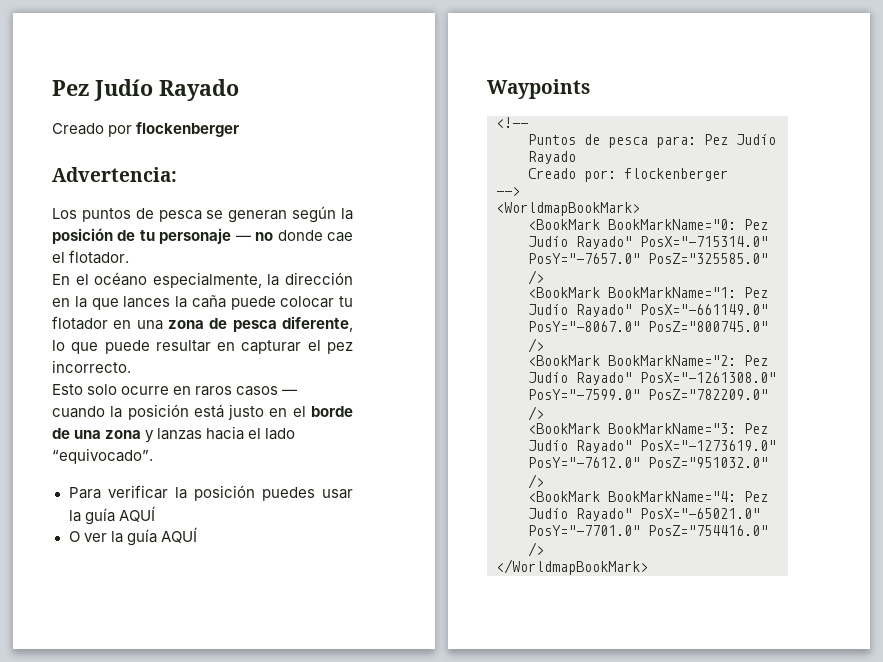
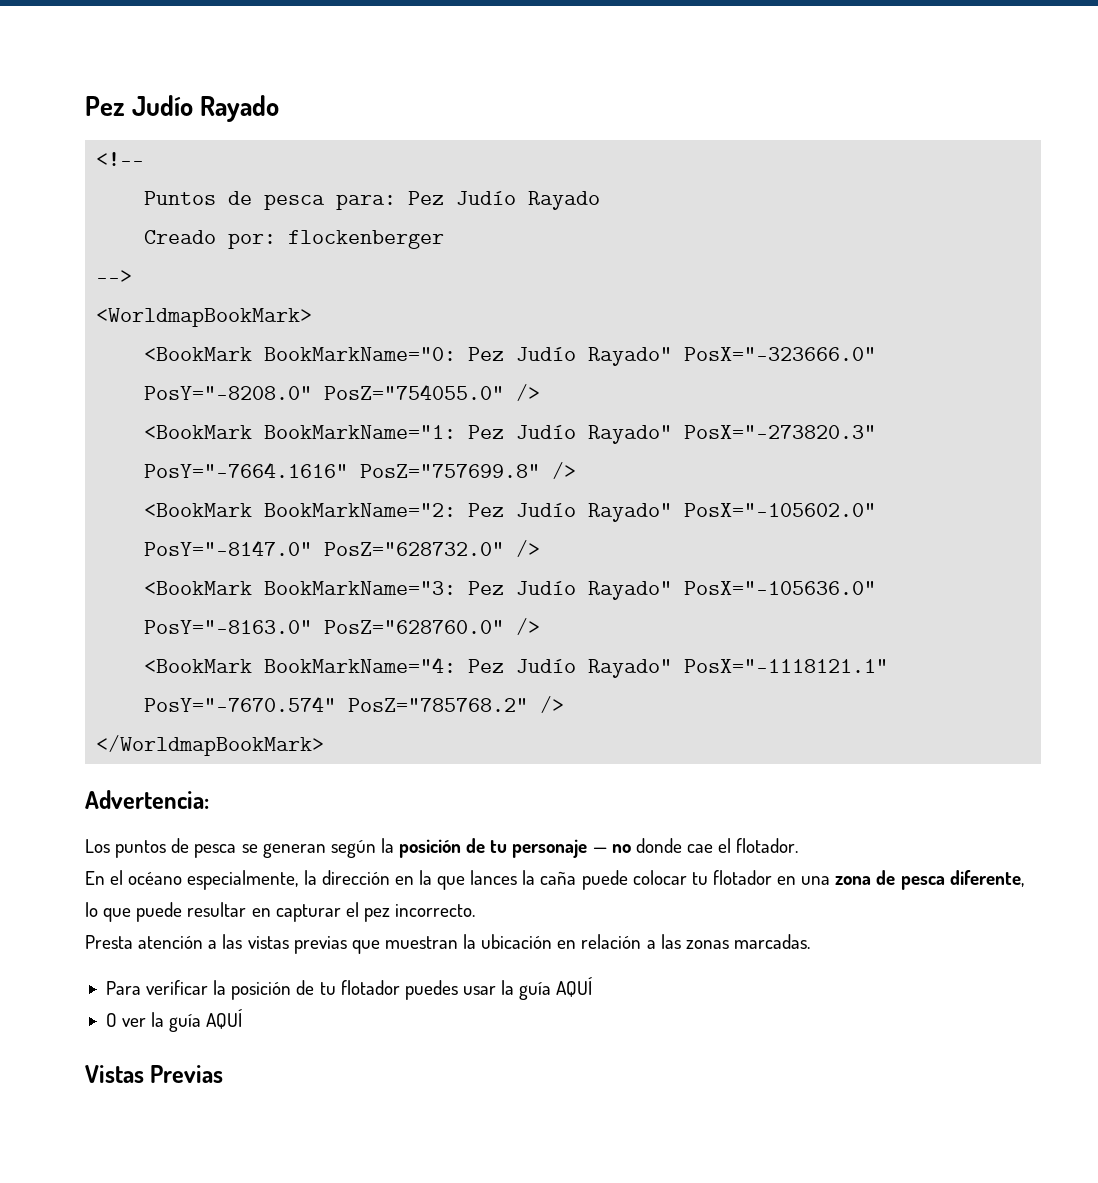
[52,79,239,101] [52,122,240,137] Pez Judío Rayado // Creado por flockenberger -> [85,95,280,122] [96,152,145,166] [144,191,601,210] [144,230,445,249] [96,270,133,283] [96,308,313,327] [144,347,877,366] [144,384,541,401] [144,425,877,444] [144,462,577,479] [144,503,877,522] [144,540,541,557] [144,581,877,600] [144,618,541,635] [144,657,889,678] [144,696,565,713] [96,735,325,756] Pez Judío Rayado // <!-- // Puntos de pesca para: Pez Judío Rayado // Creado por: flockenberger // --> // <WorldmapBookMark> // <BookMark BookMarkName="0: Pez Judío Rayado" PosX="-323666.0" PosY="-8208.0" PosZ="754055.0" /> // <BookMark BookMarkName="1: Pez Judío Rayado" PosX="-273820.3" PosY="-7664.1616" PosZ="757699.8" /> // <BookMark BookMarkName="2: Pez Judío Rayado" PosX="-105602.0" PosY="-8147.0" PosZ="628732.0" /> // <BookMark BookMarkName="3: Pez Judío Rayado" PosX="-105636.0" PosY="-8163.0" PosZ="628760.0" /> // <BookMark BookMarkName="4: Pez Judío Rayado" PosX="-1118121.1" PosY="-7670.574" PosZ="785768.2" /> // </WorldmapBookMark>
[52,384,298,396] [52,404,353,420] [52,426,296,443] [52,448,153,464] Esto solo ocurre en raros casos — cuando la posición está justo en el borde de una zona y lanzas hacia el lado “equivocado”. -> [85,934,810,954] Presta atención a las vistas previas que muestran la ubicación en relación a las zonas marcadas.
(255, 493) none -> [296,980,400,995] de tu flotador
[487,79,590,99] [496,117,528,128] [528,134,776,148] [528,151,576,164] [528,168,728,182] [496,187,520,196] [496,202,640,216] [528,219,768,230] [528,236,768,249] [528,253,768,264] [528,270,544,285] [528,287,768,298] [528,304,768,317] [528,321,768,332] [528,338,544,353] [528,355,768,366] [528,372,776,385] [528,389,768,400] [528,406,544,421] [528,423,768,434] [528,440,776,453] [528,457,768,468] [528,474,544,489] [528,491,768,502] [528,508,760,521] [528,525,768,536] [528,542,544,557] [496,559,648,575] Waypoints // <!-- // Puntos de pesca para: Pez Judío Rayado // Creado por: flockenberger // --> // <WorldmapBookMark> // <BookMark BookMarkName="0: Pez Judío Rayado" PosX="-715314.0" PosY="-7657.0" PosZ="325585.0" /> // <BookMark BookMarkName="1: Pez Judío Rayado" PosX="-661149.0" PosY="-8067.0" PosZ="800745.0" /> // <BookMark BookMarkName="2: Pez Judío Rayado" PosX="-1261308.0" PosY="-7599.0" PosZ="782209.0" /> // <BookMark BookMarkName="3: Pez Judío Rayado" PosX="-1273619.0" PosY="-7612.0" PosZ="951032.0" /> // <BookMark BookMarkName="4: Pez Judío Rayado" PosX="-65021.0" PosY="-7701.0" PosZ="754416.0" /> // </WorldmapBookMark> -> [85,1065,224,1083] Vistas Previas

